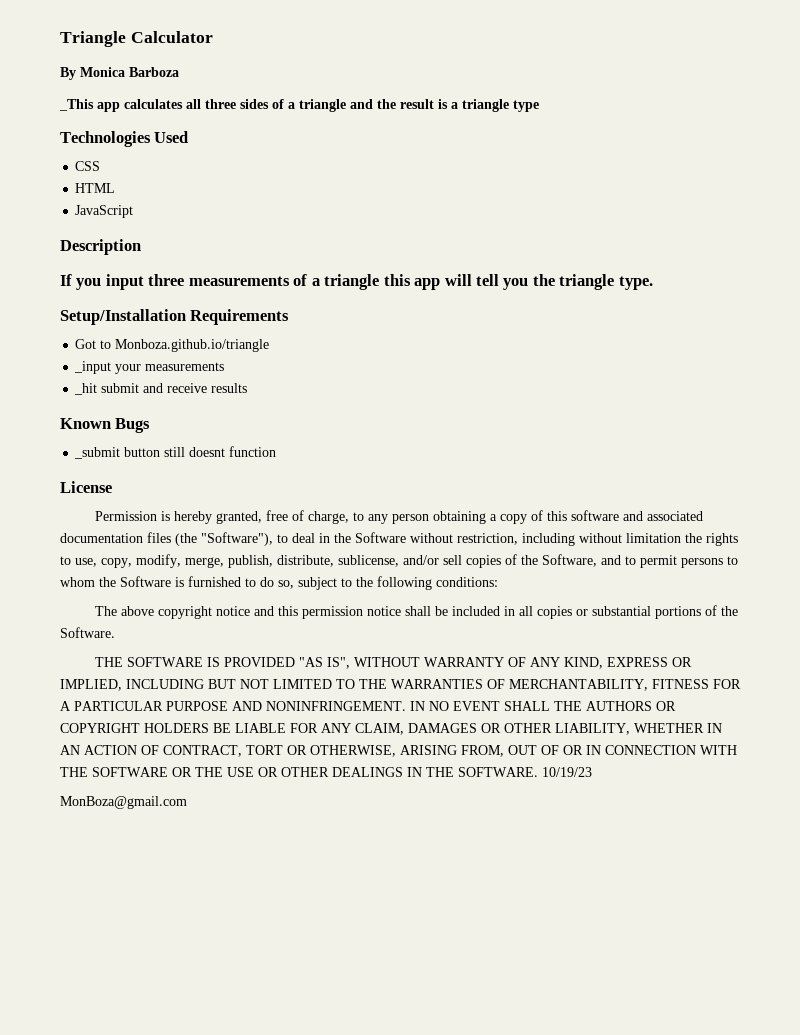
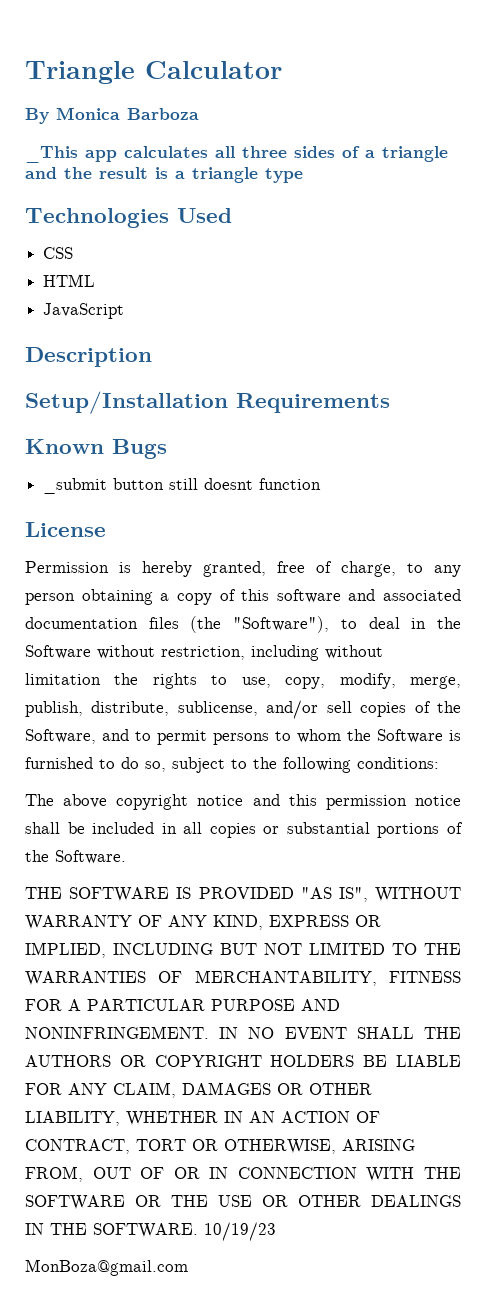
[60,274,653,290] [60,309,290,325] [75,339,270,352] [74,361,225,374] [74,383,248,395] If you input three measurements of a triangle this app will tell you the triangle type. // Setup/Installation Requirements // Got to Monboza.github.io/triangle // _input your measurements // _hit submit and receive results -> [25,391,390,414] Setup/Installation Requirements

